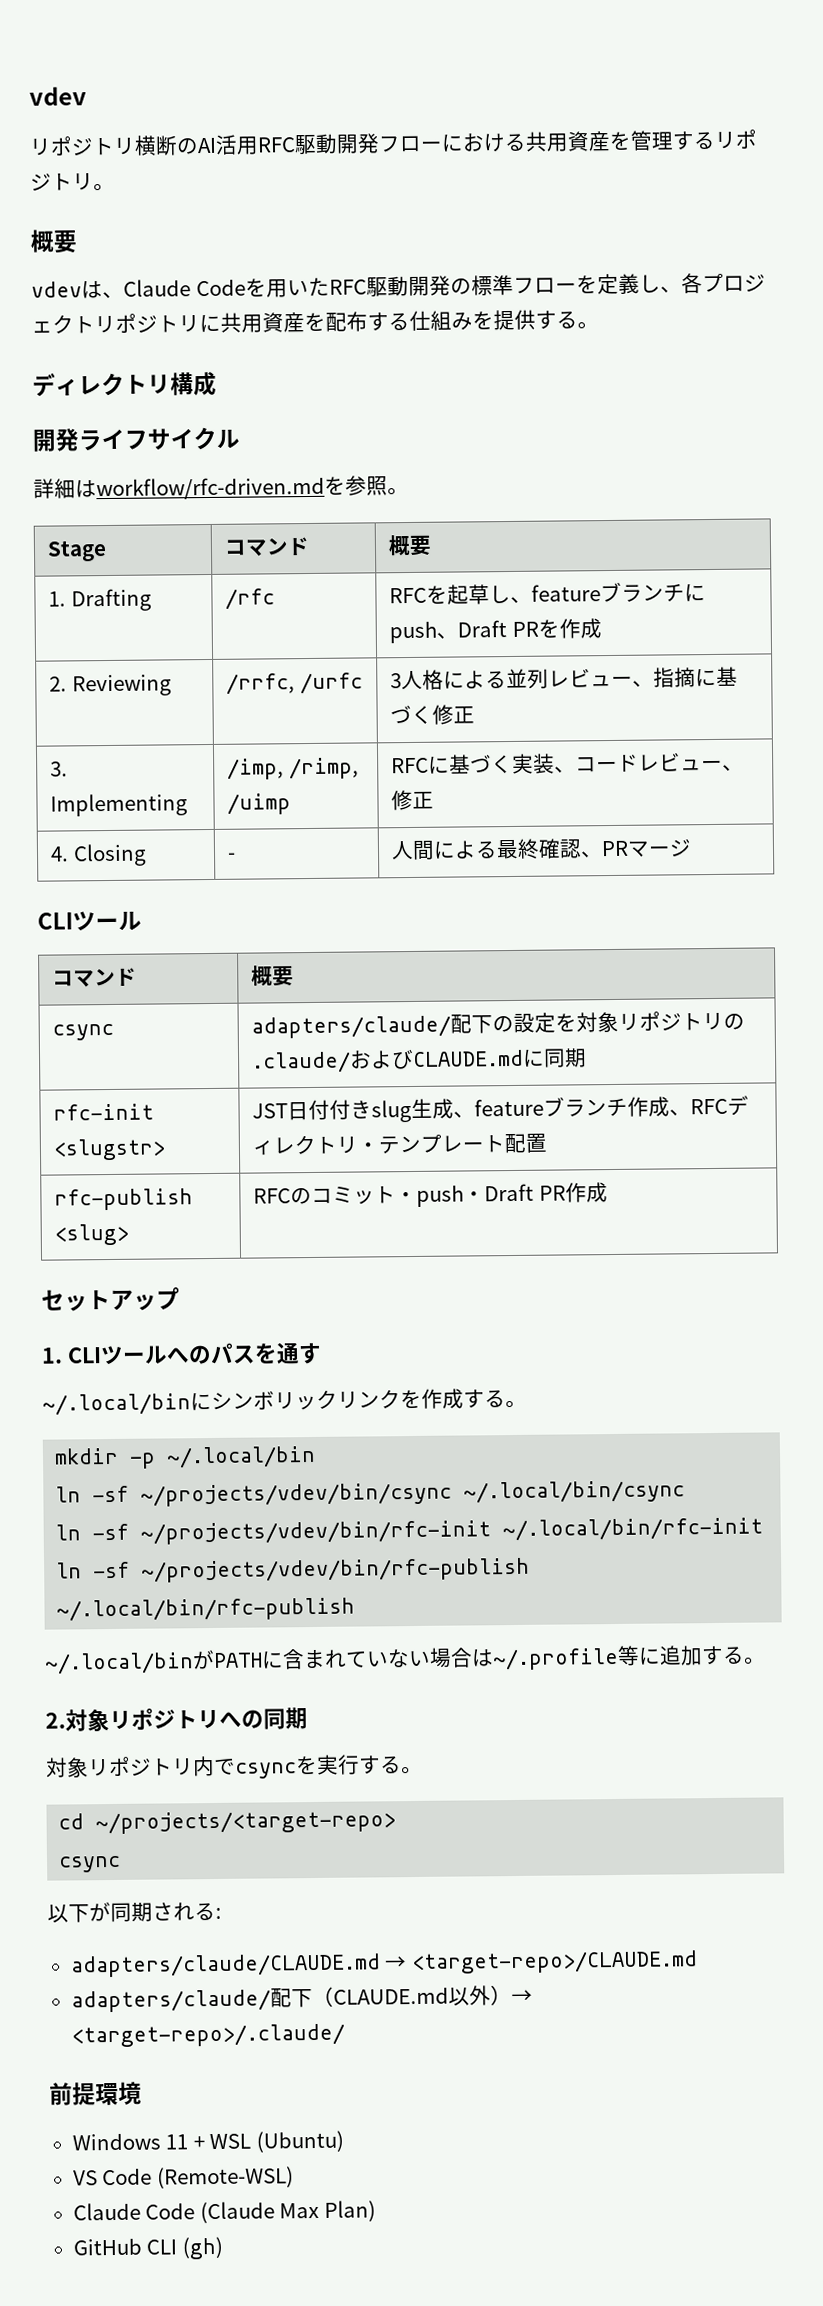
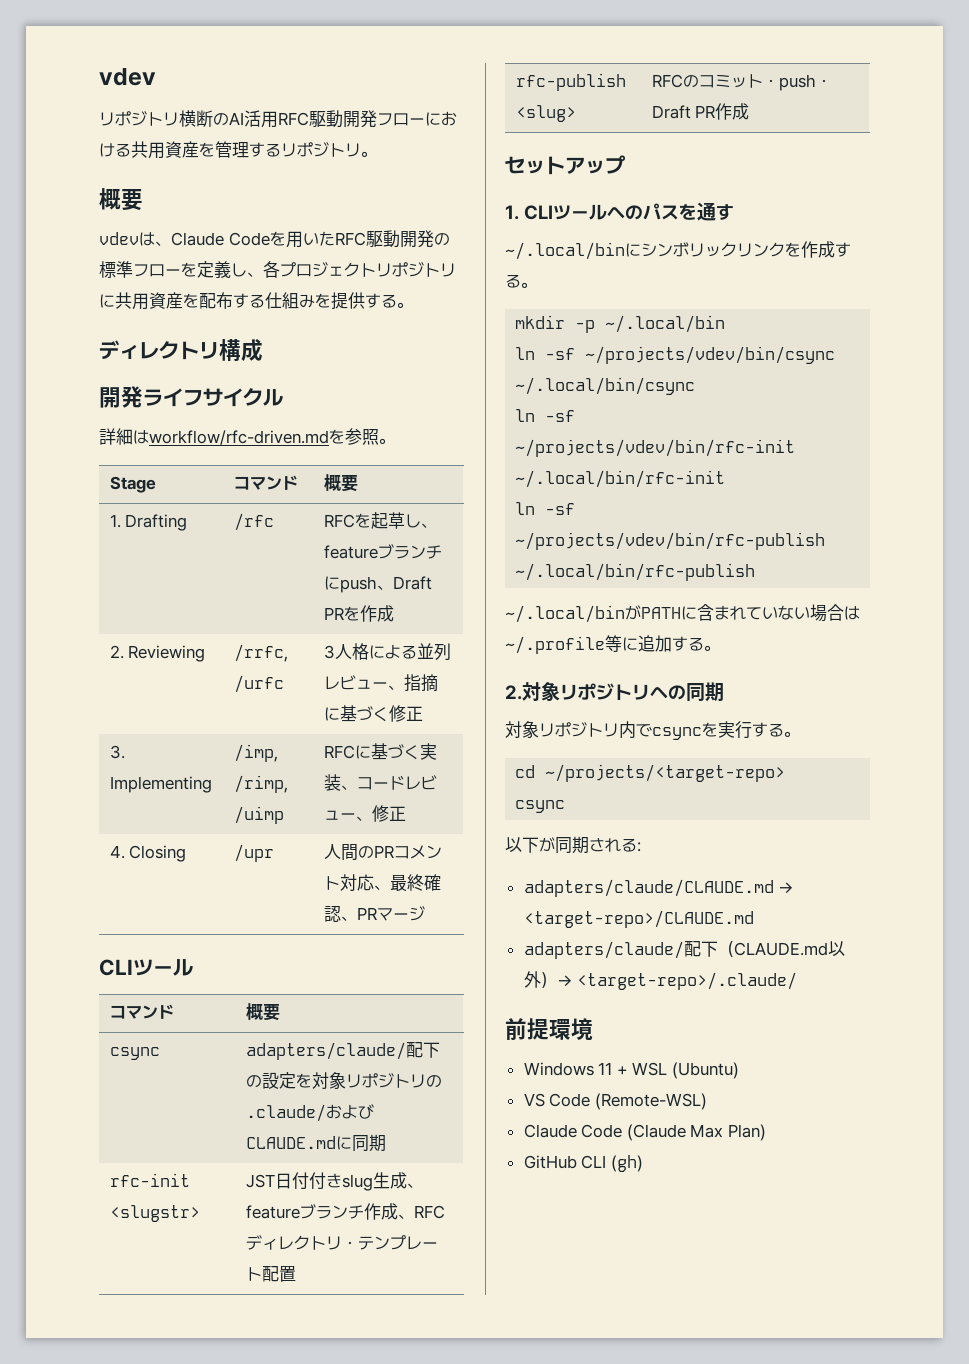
[228,852,237,860] - -> [233,844,274,862] /upr
[433,840,499,859] による -> [357,845,442,859] [323,874,390,891] のPRコメント対応、

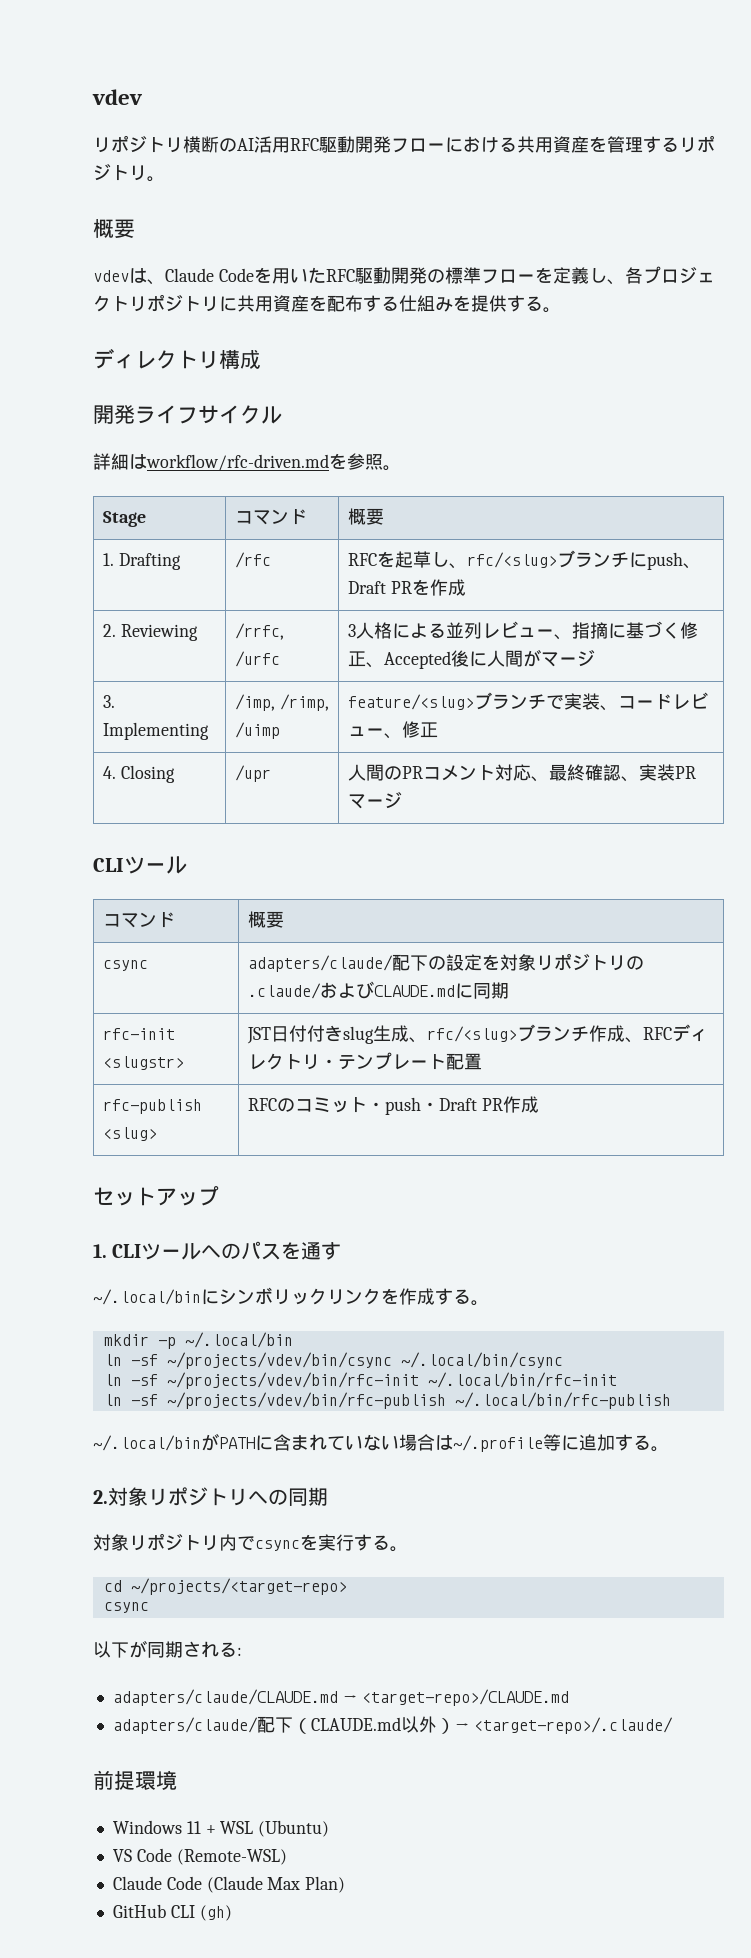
[323,545,378,559] feature -> [466,552,557,568] rfc/<slug>
(423, 713) none -> [365,649,595,669] 、Accepted後に人間がマージ
[323,743,420,760] RFCに基づく -> [347,692,564,710] feature/<slug>ブランチで
(357, 918) none -> [638,764,675,781] 実装
[245,1205,300,1219] feature -> [426,1026,517,1042] rfc/<slug>

